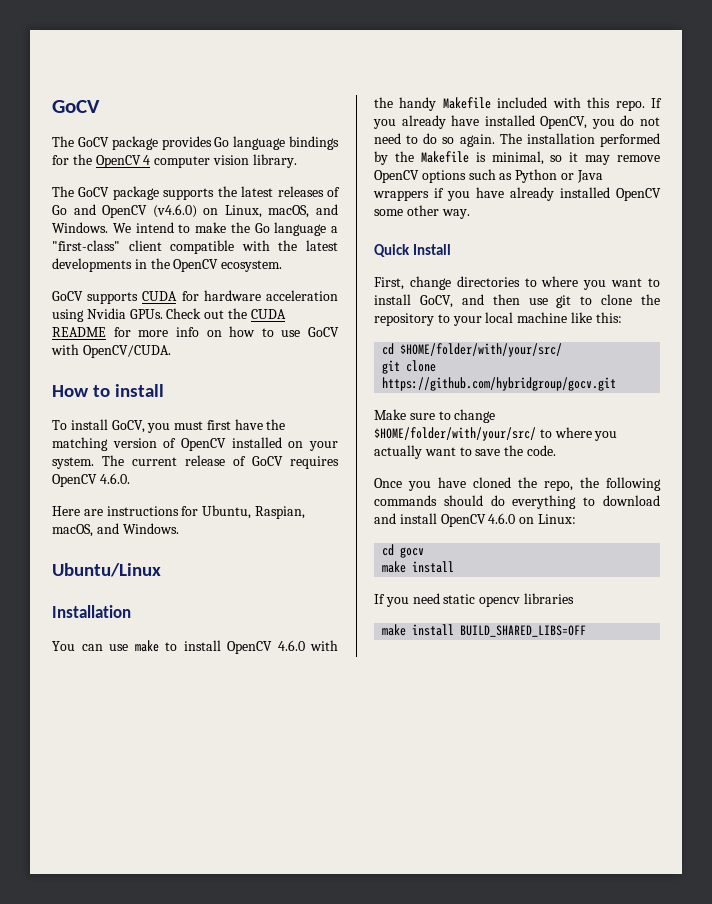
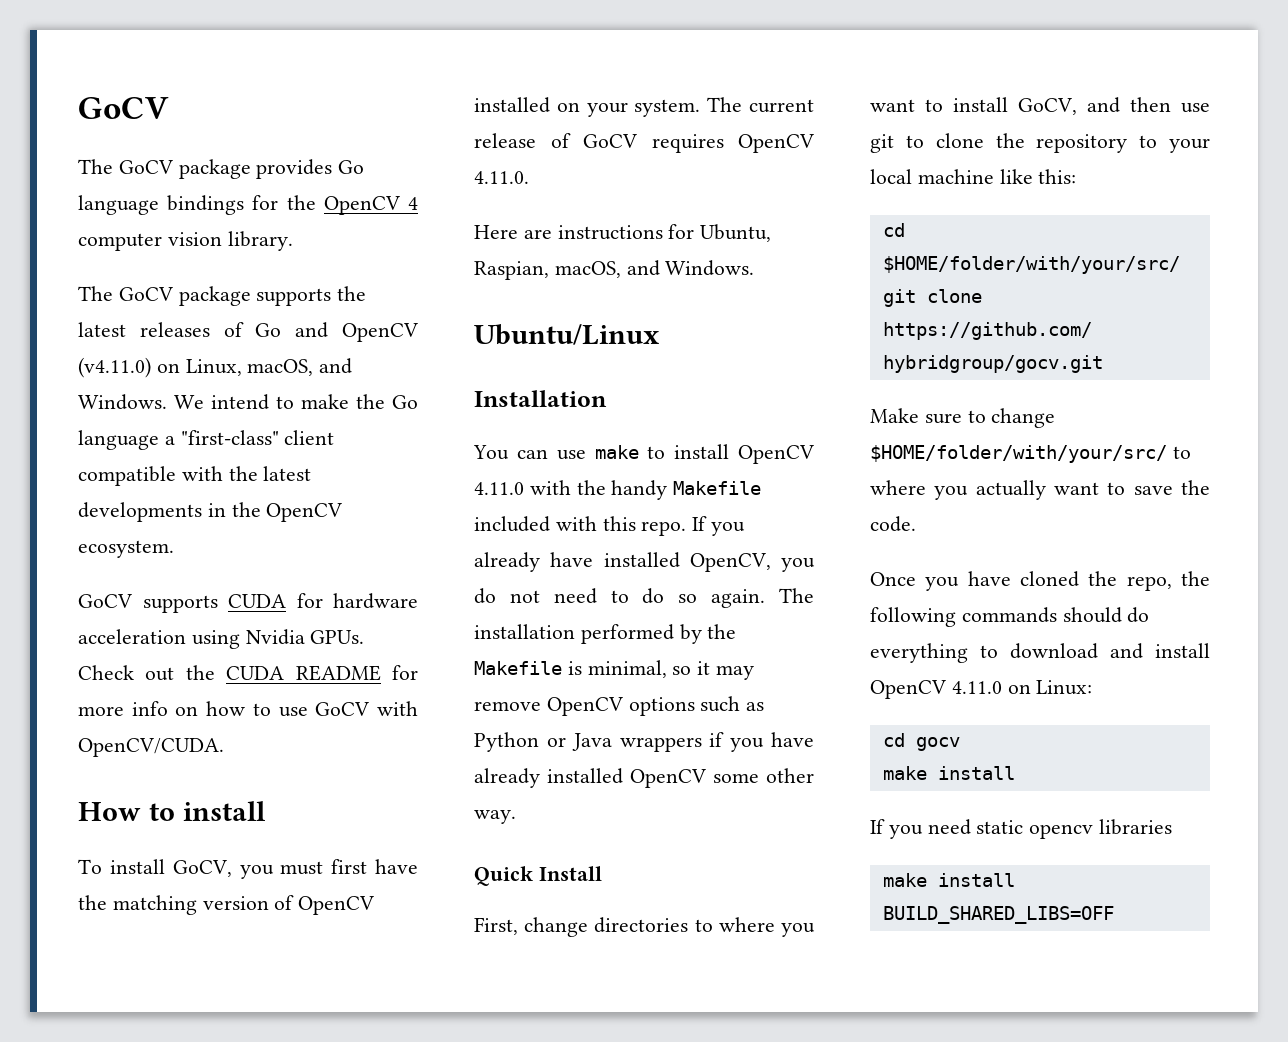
[152,204,197,218] (v4.6.0) -> [78,357,151,378] (v4.11.0)
[99,473,130,484] 4.6.0. -> [474,171,529,184] 4.11.0.
[277,640,305,651] 4.6.0 -> [474,482,524,495] 4.11.0
[488,513,516,524] 4.6.0 -> [951,681,1002,694] 4.11.0

